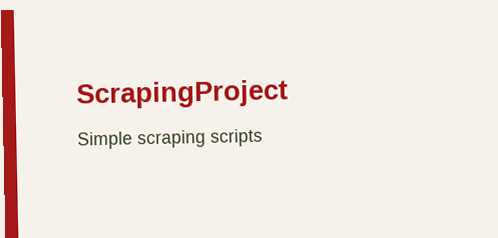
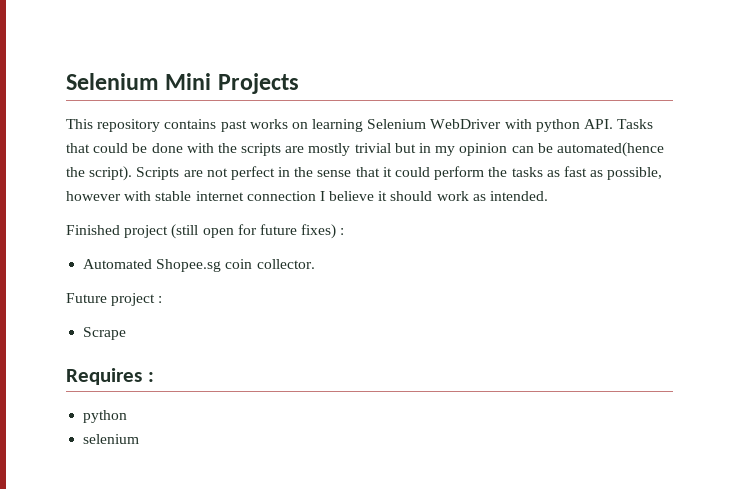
[76,79,288,110] [77,128,263,150] ScrapingProject // Simple scraping scripts -> [66,73,299,94] [66,119,654,132] [66,142,664,157] [66,166,663,181] [66,191,549,201] [66,224,345,239] [83,259,315,272] [66,293,163,306] [83,327,127,340] [66,368,154,385] [83,410,128,423] [83,434,140,444] Selenium Mini Projects // This repository contains past works on learning Selenium WebDriver with python API. Tasks that could be done with the scripts are mostly trivial but in my opinion can be automated(hence the script). Scripts are not perfect in the sense that it could perform the tasks as fast as possible, however with stable internet connection I believe it should work as intended. // Finished project (still open for future fixes) : // Automated Shopee.sg coin collector. // Future project : // Scrape // Requires : // python // selenium

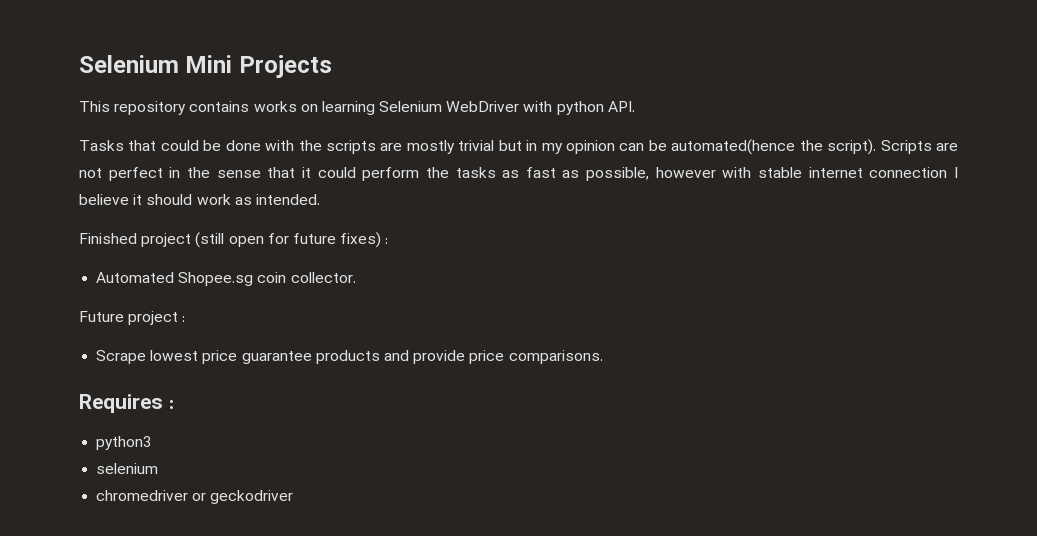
[220,120,247,132] past -> (250, 106) none
(614, 124) none -> (635, 106) //
(127, 333) none -> [150,350,603,364] lowest price guarantee products and provide price comparisons.
[83,410,128,423] python -> [96,436,153,450] python3
(140, 439) none -> [96,490,294,504] // chromedriver or geckodriver

